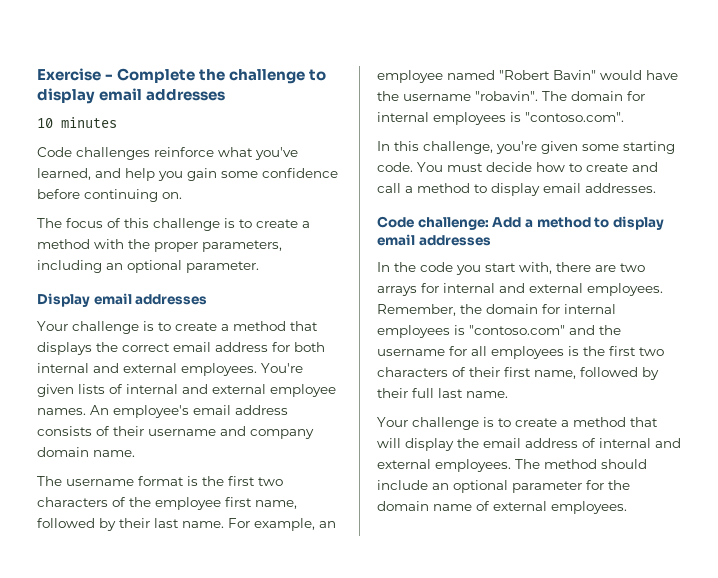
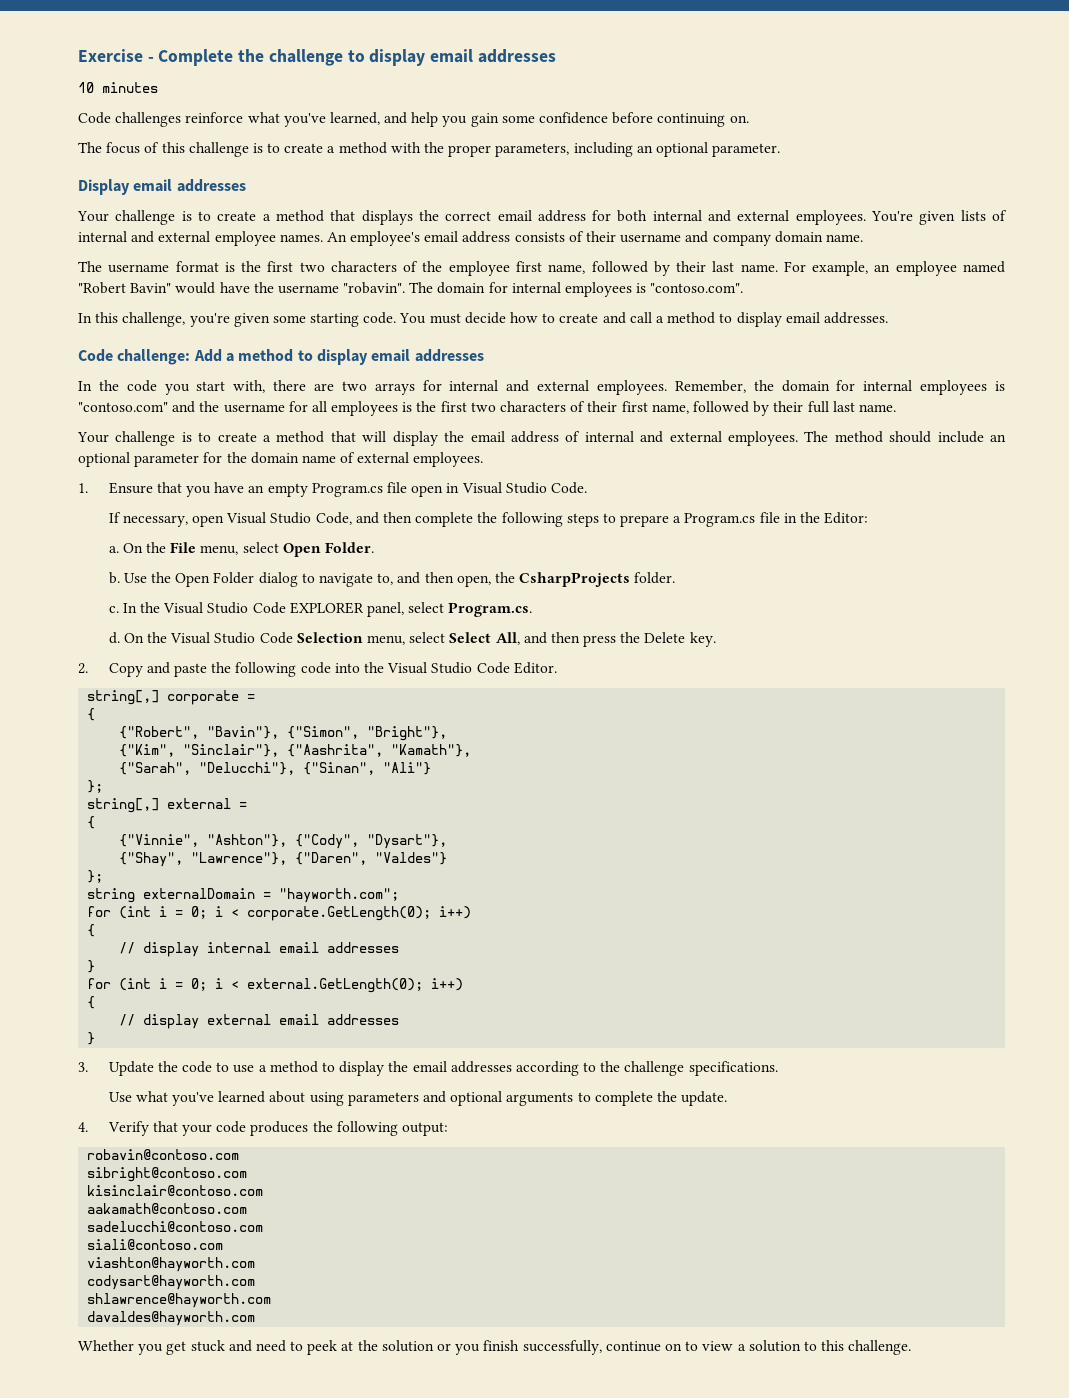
(627, 507) none -> [78,482,587,497] [108,512,869,527] [108,542,374,557] [108,572,676,587] [108,602,533,617] [108,632,716,647] [78,662,557,677] [87,690,256,705] [87,708,96,721] [119,726,448,741] [119,744,472,757] [119,762,432,775] [87,780,104,793] [87,798,248,813] [87,816,96,829] [119,834,448,849] [119,852,448,867] [87,870,104,883] [87,888,400,903] [87,906,472,921] [87,924,96,937] [119,942,400,957] [87,960,96,973] [87,978,464,993] [87,996,96,1009] [119,1014,400,1029] [87,1032,96,1045] [78,1061,778,1076] [108,1091,728,1106] [78,1121,448,1136] [87,1149,240,1160] [87,1167,248,1182] [87,1185,264,1196] [87,1203,248,1214] [87,1221,264,1232] [87,1239,224,1250] [87,1257,256,1272] [87,1275,256,1290] [87,1293,272,1308] [87,1311,256,1326] [78,1340,912,1355] // 1. Ensure that you have an empty Program.cs file open in Visual Studio Code. // If necessary, open Visual Studio Code, and then complete the following steps to prepare a Program.cs file in the Editor: // a. On the File menu, select Open Folder. // b. Use the Open Folder dialog to navigate to, and then open, the CsharpProjects folder. // c. In the Visual Studio Code EXPLORER panel, select Program.cs. // d. On the Visual Studio Code Selection menu, select Select All, and then press the Delete key. // 2. Copy and paste the following code into the Visual Studio Code Editor. // string[,] corporate = // { // {"Robert", "Bavin"}, {"Simon", "Bright"}, // {"Kim", "Sinclair"}, {"Aashrita", "Kamath"}, // {"Sarah", "Delucchi"}, {"Sinan", "Ali"} // }; // string[,] external = // { // {"Vinnie", "Ashton"}, {"Cody", "Dysart"}, // {"Shay", "Lawrence"}, {"Daren", "Valdes"} // }; // string externalDomain = "hayworth.com"; // for (int i = 0; i < corporate.GetLength(0); i++) // { // // display internal email addresses // } // for (int i = 0; i < external.GetLength(0); i++) // { // // display external email addresses // } // 3. Update the code to use a method to display the email addresses according to the challenge specifications. // Use what you've learned about using parameters and optional arguments to complete the update. // 4. Verify that your code produces the following output: // robavin@contoso.com // sibright@contoso.com // kisinclair@contoso.com // aakamath@contoso.com // sadelucchi@contoso.com // siali@contoso.com // viashton@hayworth.com // codysart@hayworth.com // shlawrence@hayworth.com // davaldes@hayworth.com // Whether you get stuck and need to peek at the solution or you finish successfully, continue on to view a solution to this challenge.

